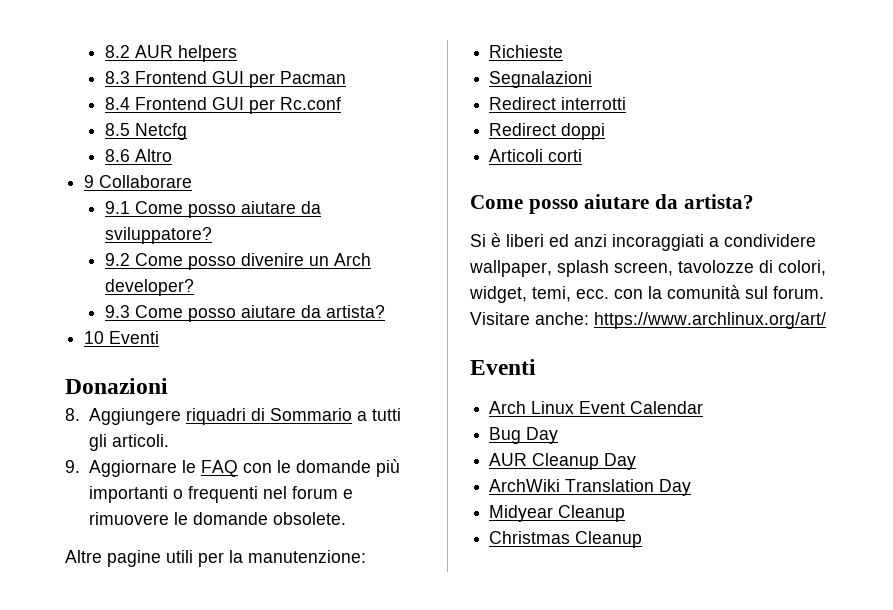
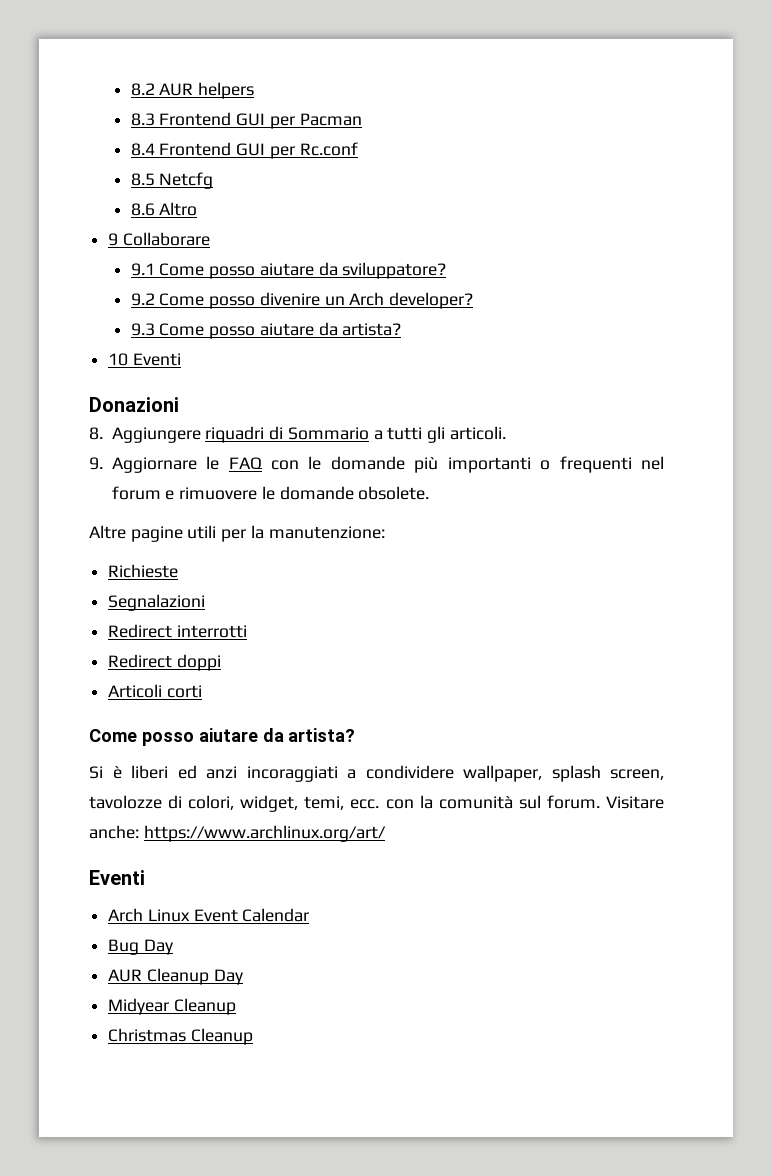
[489,479,692,496] // ArchWiki Translation Day -> (243, 977) none

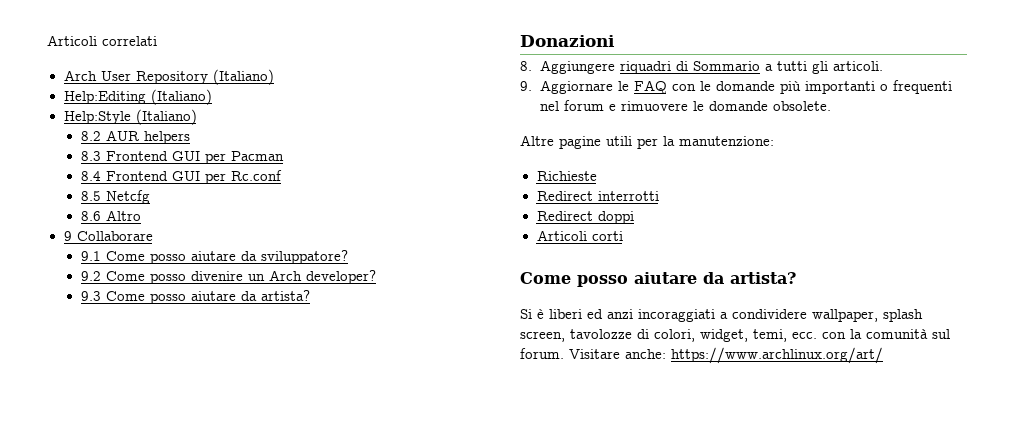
(130, 89) none -> [47,35,157,46] [63,69,274,85] [63,89,212,105] [63,109,197,125] Articoli correlati // Arch User Repository (Italiano) // Help:Editing (Italiano) // Help:Style (Italiano) //
[108,353,181,366] // 10 Eventi -> (310, 295) none
[108,594,206,611] // Segnalazioni -> (597, 176) none
[89,870,145,885] [108,908,310,922] [108,939,173,955] [108,968,243,985] [108,998,236,1015] [108,1028,253,1045] // Eventi // Arch Linux Event Calendar // Bug Day // AUR Cleanup Day // Midyear Cleanup // Christmas Cleanup -> (883, 355) none

